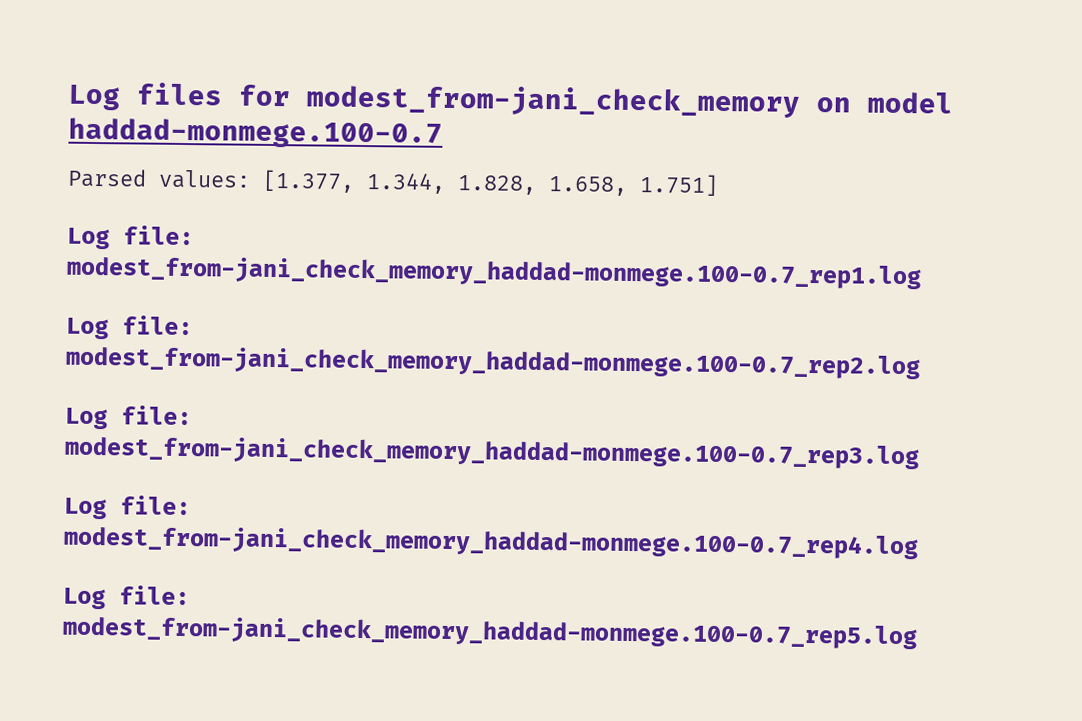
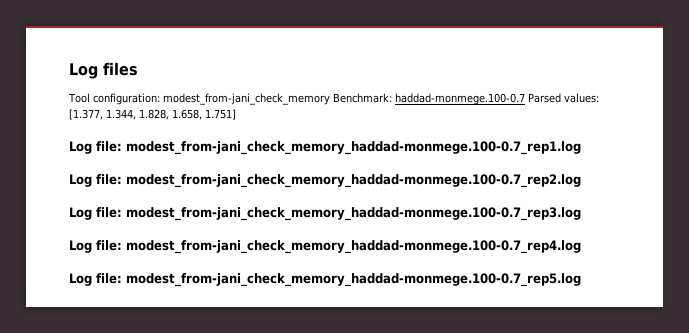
[238,84,954,118] for modest_from-jani_check_memory on model -> [68,93,392,105] // Tool configuration: modest_from-jani_check_memory Benchmark:
(443, 133) // -> (525, 99) none

